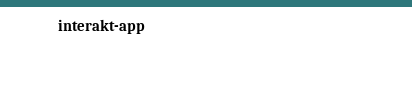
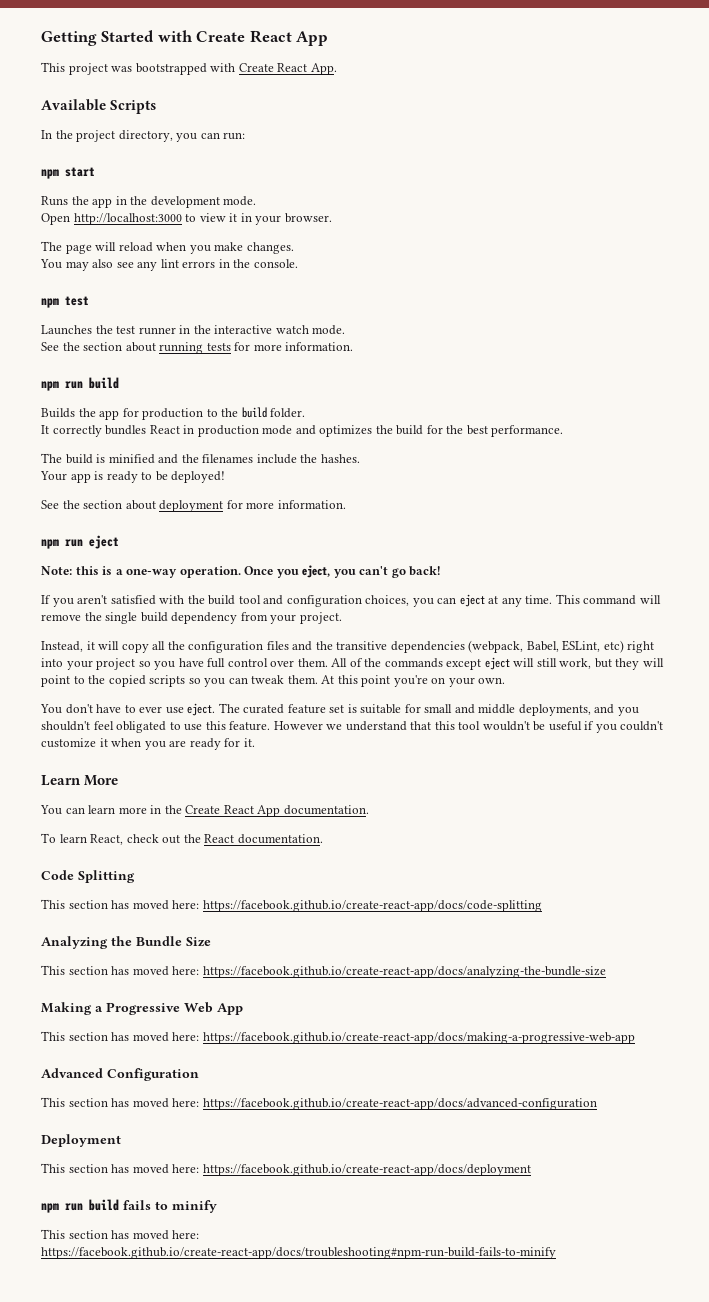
[58,19,145,34] interakt-app -> [41,30,329,46] [41,62,337,75] [41,99,157,114] [41,130,246,142] [41,167,95,179] [41,196,257,208] [41,213,332,225] [41,241,294,254] [40,259,298,271] [41,296,89,308] [41,325,346,335] [41,342,354,354] [41,377,119,391] [41,407,306,420] [41,425,564,437] [41,453,360,464] [40,471,226,483] [41,500,346,512] [41,535,119,549] [41,565,441,578] [41,594,661,607] [41,612,342,624] [41,640,655,653] [41,657,664,670] [41,675,506,687] [40,703,639,716] [41,721,664,733] [41,738,255,750] [41,775,119,786] [40,805,369,817] [41,833,323,845] [41,870,135,883] [41,899,542,912] [41,936,211,949] [41,965,606,978] [41,1002,243,1015] [41,1031,635,1044] [41,1068,199,1081] [41,1097,597,1110] [41,1134,121,1147] [41,1163,531,1176] [41,1199,217,1213] [41,1229,200,1240] [41,1247,556,1259] Getting Started with Create React App // This project was bootstrapped with Create React App. // Available Scripts // In the project directory, you can run: // npm start // Runs the app in the development mode. // Open http://localhost:3000 to view it in your browser. // The page will reload when you make changes. // You may also see any lint errors in the console. // npm test // Launches the test runner in the interactive watch mode. // See the section about running tests for more information. // npm run build // Builds the app for production to the build folder. // It correctly bundles React in production mode and optimizes the build for the best performance. // The build is minified and the filenames include the hashes. // Your app is ready to be deployed! // See the section about deployment for more information. // npm run eject // Note: this is a one-way operation. Once you eject, you can't go back! // If you aren't satisfied with the build tool and configuration choices, you can eject at any time. This command will remove the single build dependency from your project. // Instead, it will copy all the configuration files and the transitive dependencies (webpack, Babel, ESLint, etc) right into your project so you have full control over them. All of the commands except eject will still work, but they will point to the copied scripts so you can tweak them. At this point you're on your own. // You don't have to ever use eject. The curated feature set is suitable for small and middle deployments, and you shouldn't feel obligated to use this feature. However we understand that this tool wouldn't be useful if you couldn't customize it when you are ready for it. // Learn More // You can learn more in the Create React App documentation. // To learn React, check out the React documentation. // Code Splitting // This section has moved here: https://facebook.github.io/create-react-app/docs/code-splitting // Analyzing the Bundle Size // This section has moved here: https://facebook.github.io/create-react-app/docs/analyzing-the-bundle-size // Making a Progressive Web App // This section has moved here: https://facebook.github.io/create-react-app/docs/making-a-progressive-web-app // Advanced Configuration // This section has moved here: https://facebook.github.io/create-react-app/docs/advanced-configuration // Deployment // This section has moved here: https://facebook.github.io/create-react-app/docs/deployment // npm run build fails to minify // This section has moved here: https://facebook.github.io/create-react-app/docs/troubleshooting#npm-run-build-fails-to-minify

